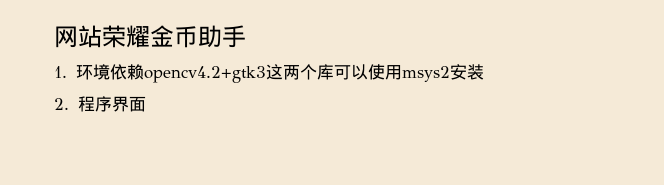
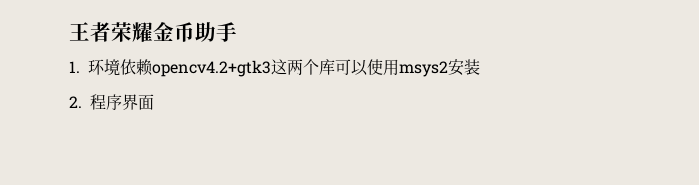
[54,25,102,48] 网站 -> [69,22,111,42] 王者

